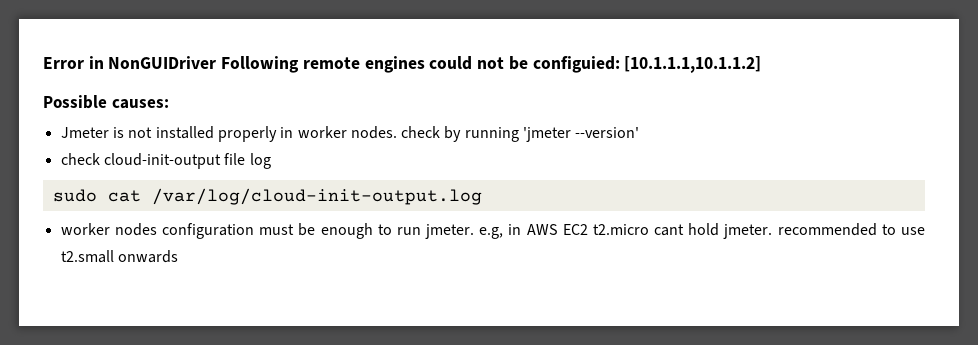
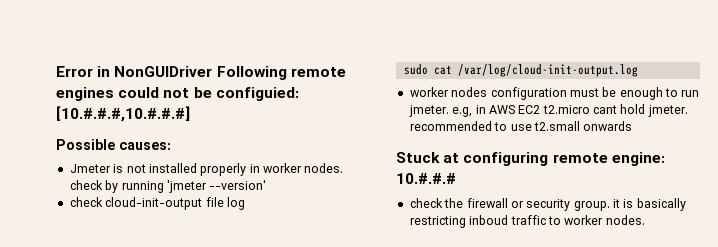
[624,56,762,73] [10.1.1.1,10.1.1.2] -> [56,106,190,122] [10.#.#.#,10.#.#.#]
(178, 256) none -> [396,152,665,166] [396,173,456,184] [409,198,686,211] [409,215,645,228] // Stuck at configuring remote engine: 10.#.#.# // check the firewall or security group. it is basically restricting inboud traffic to worker nodes.

